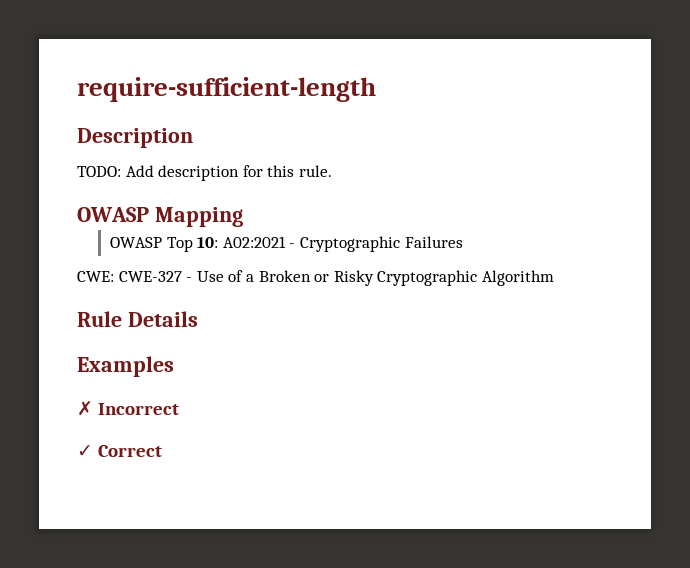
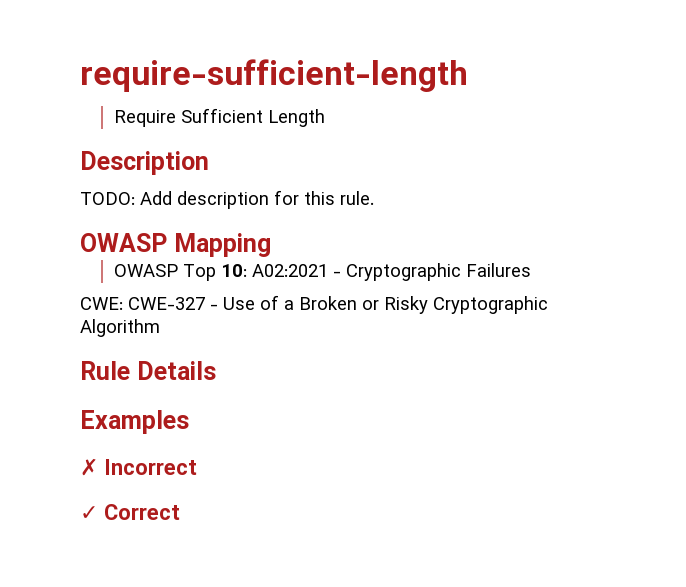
(376, 89) none -> [113,108,325,127] // Require Sufficient Length

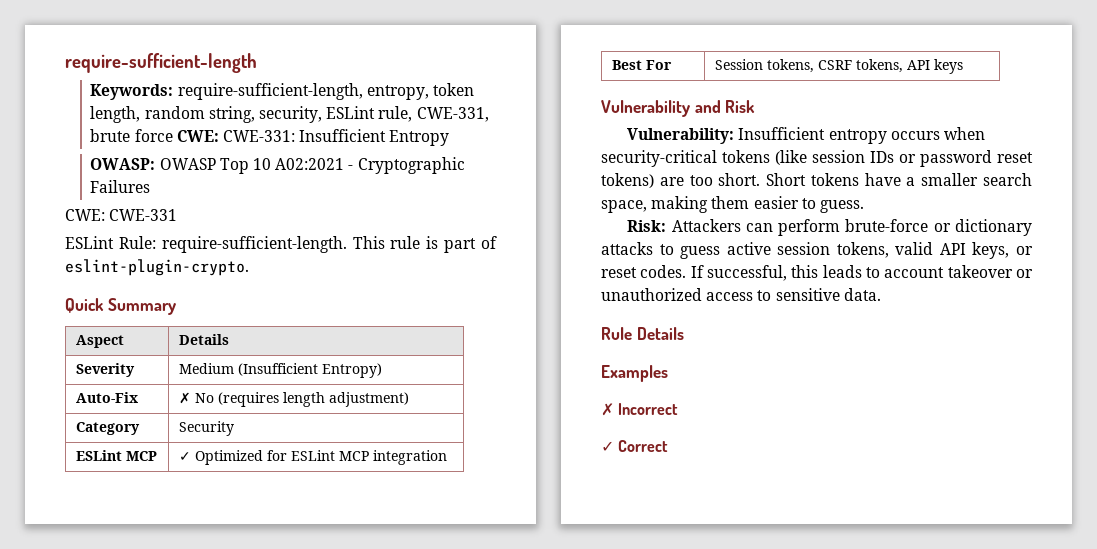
[113,108,325,127] [80,151,209,175] [80,190,374,209] [80,233,271,257] Require Sufficient Length // Description // TODO: Add description for this rule. // OWASP Mapping // -> [90,83,474,100] [90,106,489,123] [90,129,450,146] [90,158,156,170] Keywords: require-sufficient-length, entropy, token length, random string, security, ESLint rule, CWE-331, brute force CWE: CWE-331: Insufficient Entropy // OWASP:
[220,264,247,277] 10: -> [252,158,271,170] 10
[128,295,548,314] [80,319,160,337] CWE-327 - Use of a Broken or Risky Cryptographic Algorithm -> [109,209,178,221] [65,236,497,253] [65,259,249,276] [65,298,176,315] [75,335,124,348] [178,334,229,345] [75,363,135,377] [178,363,382,378] [75,392,138,403] [178,392,409,407] [75,422,140,435] [178,421,234,436] [75,450,157,461] [178,450,447,465] [611,60,672,70] [714,59,963,74] [601,100,756,117] [627,127,985,144] [601,150,1033,167] [601,173,1032,188] [601,196,864,213] [627,219,1032,236] [601,242,1033,259] [601,265,1033,281] [601,288,881,301] CWE-331 // ESLint Rule: require-sufficient-length. This rule is part of eslint-plugin-crypto. // Quick Summary // Aspect | Details // Severity | Medium (Insufficient Entropy) // Auto-Fix | ✗ No (requires length adjustment) // Category | Security // ESLint MCP | ✓ Optimized for ESLint MCP integration // Best For | Session tokens, CSRF tokens, API keys // Vulnerability and Risk // Vulnerability: Insufficient entropy occurs when security-critical tokens (like session IDs or password reset tokens) are too short. Short tokens have a smaller search space, making them easier to guess. // Risk: Attackers can perform brute-force or dictionary attacks to guess active session tokens, valid API keys, or reset codes. If successful, this leads to account takeover or unauthorized access to sensitive data.

